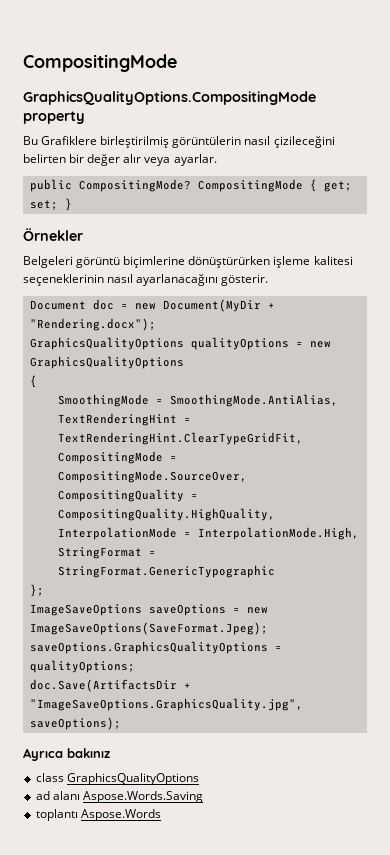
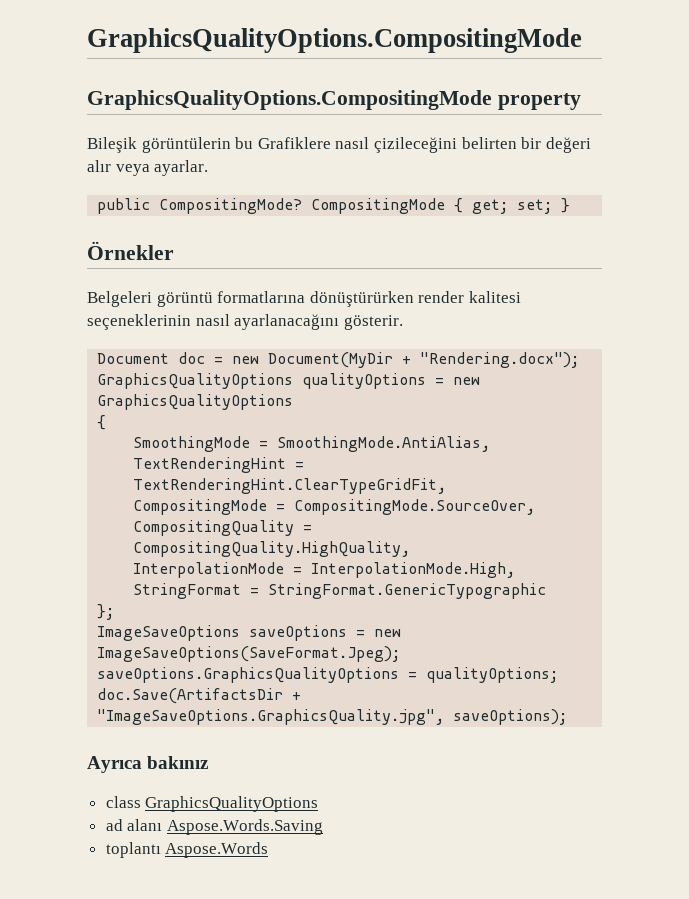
[23,54,177,72] CompositingMode -> [87,28,582,53] GraphicsQualityOptions.CompositingMode
[23,136,242,148] Bu Grafiklere birleştirilmiş görüntülerin -> [87,137,331,153] Bileşik görüntülerin bu Grafiklere
[87,154,121,166] değer -> [545,137,591,153] değeri
[123,256,311,268] biçimlerine dönüştürürken işleme -> [217,291,465,307] formatlarına dönüştürürken render

